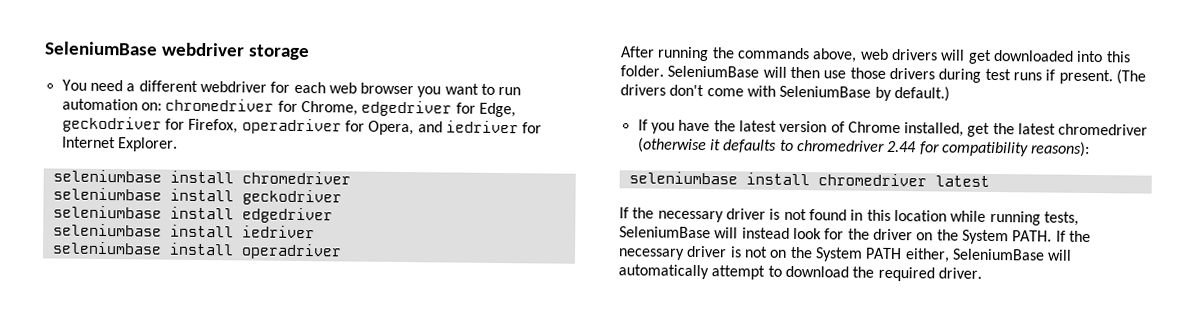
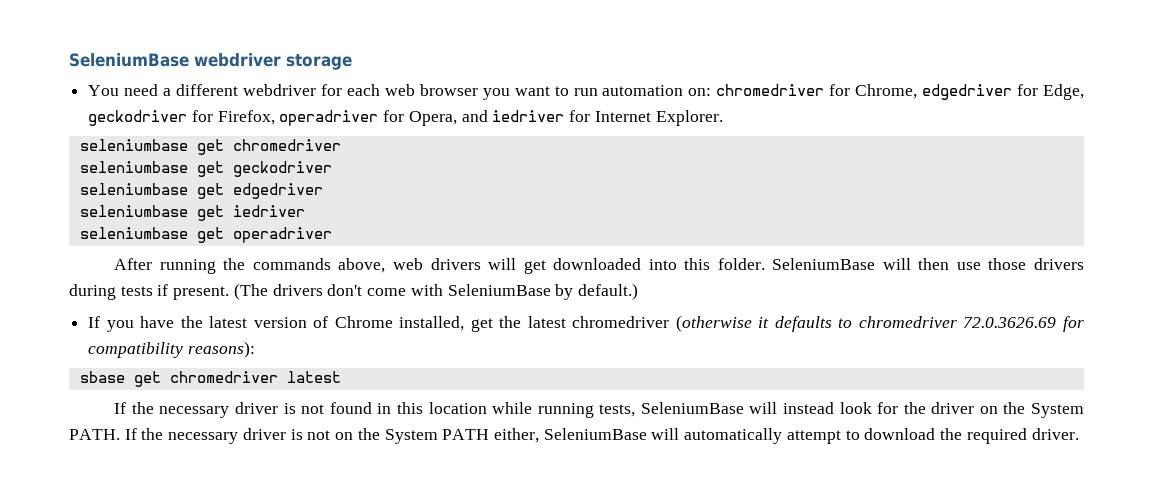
[169,170,234,184] install -> [196,139,224,155] get
[169,188,234,202] install -> [196,161,224,177] get
[169,206,234,220] install -> [196,183,224,199] get
[169,224,234,238] install -> [196,205,224,221] get
[168,242,234,256] install -> [196,227,224,243] get
[984,68,1042,81] test runs -> [120,286,153,296] tests
[887,140,918,153] 2.44 -> [963,317,1057,328] 72.0.3626.69
[628,171,810,186] seleniumbase install -> [79,371,161,387] sbase get

